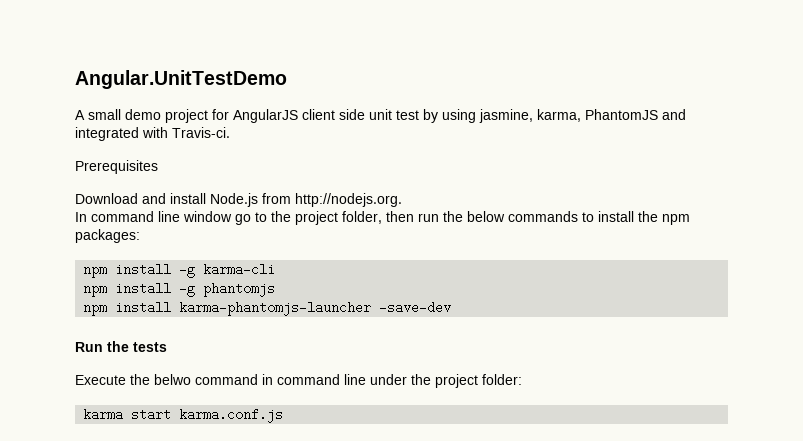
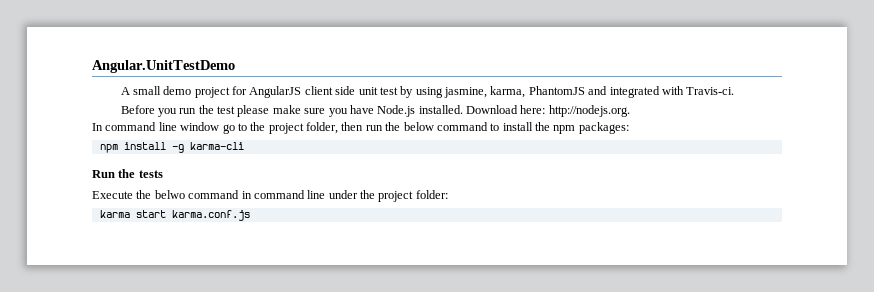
[75,160,158,174] [75,193,291,207] Prerequisites // Download and install Node.js from -> [120,105,546,117] Before you run the test please make sure you have Node.js installed. Download here:
[508,211,578,222] commands -> [436,122,488,131] command
[83,282,276,297] [83,301,452,316] // npm install -g phantomjs // npm install karma-phantomjs-launcher –save-dev -> (244, 146) none

